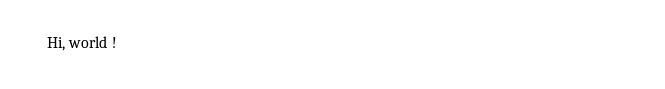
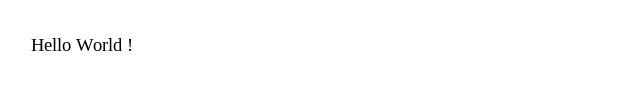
[47,36,108,51] Hi, world -> [31,38,123,51] Hello World

